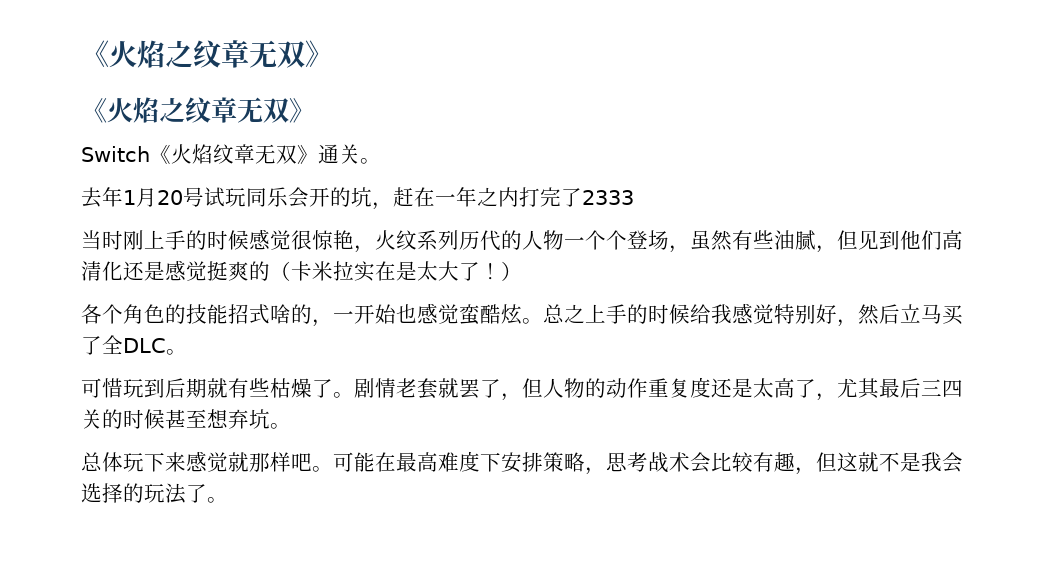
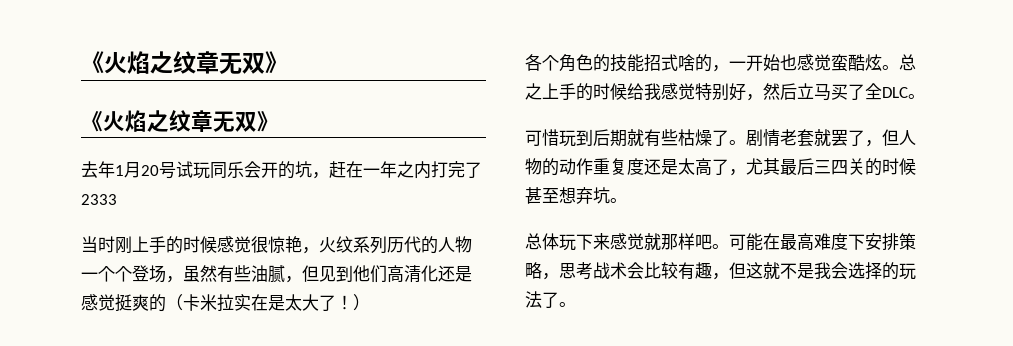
[81,144,381,164] // Switch《火焰纹章无双》通关。 -> (279, 121) none

